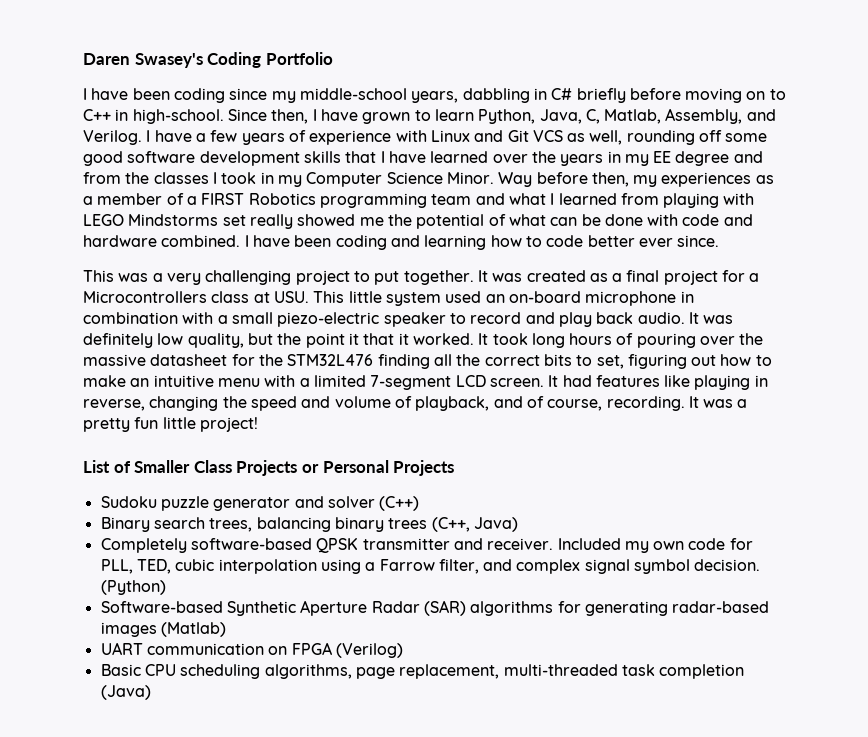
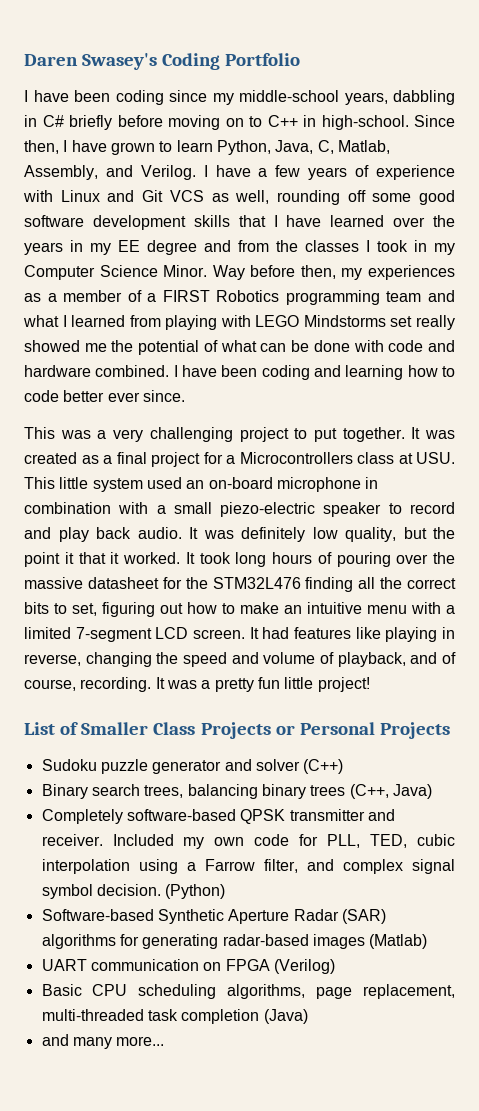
(151, 692) none -> [41,1034,165,1049] // and many more...

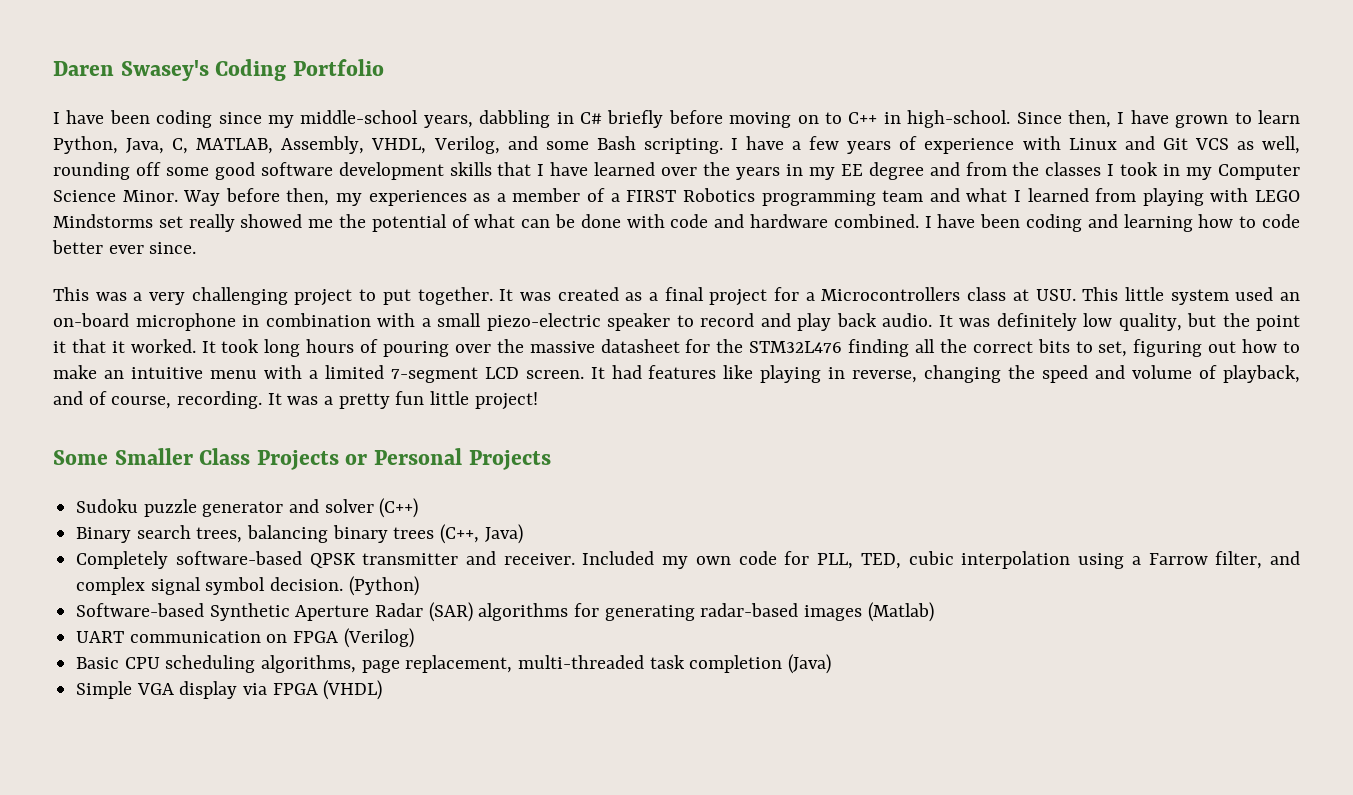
[337,140,390,154] [24,165,196,180] Matlab, Assembly, and Verilog. -> [196,136,723,154] MATLAB, Assembly, VHDL, Verilog, and some Bash scripting.
[24,722,79,735] List of -> [53,450,108,465] Some
[41,1034,165,1049] and many more... -> [76,680,383,700] Simple VGA display via FPGA (VHDL)

